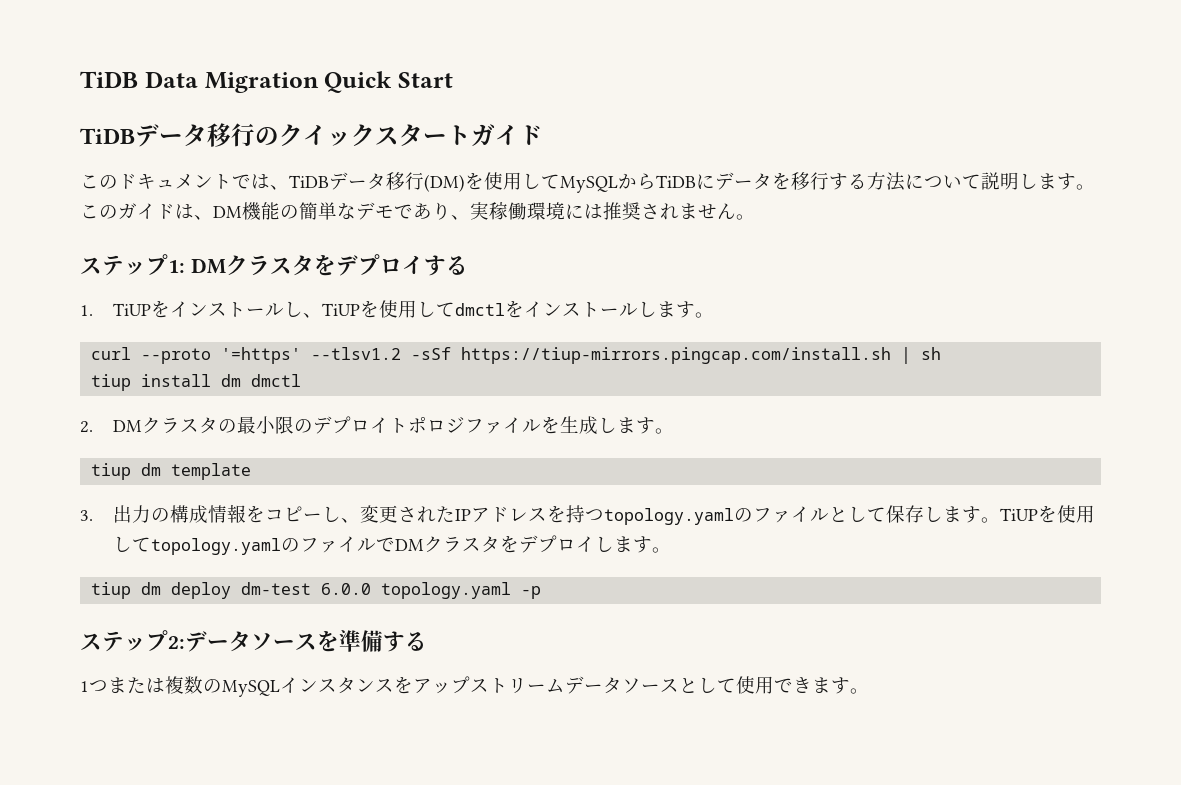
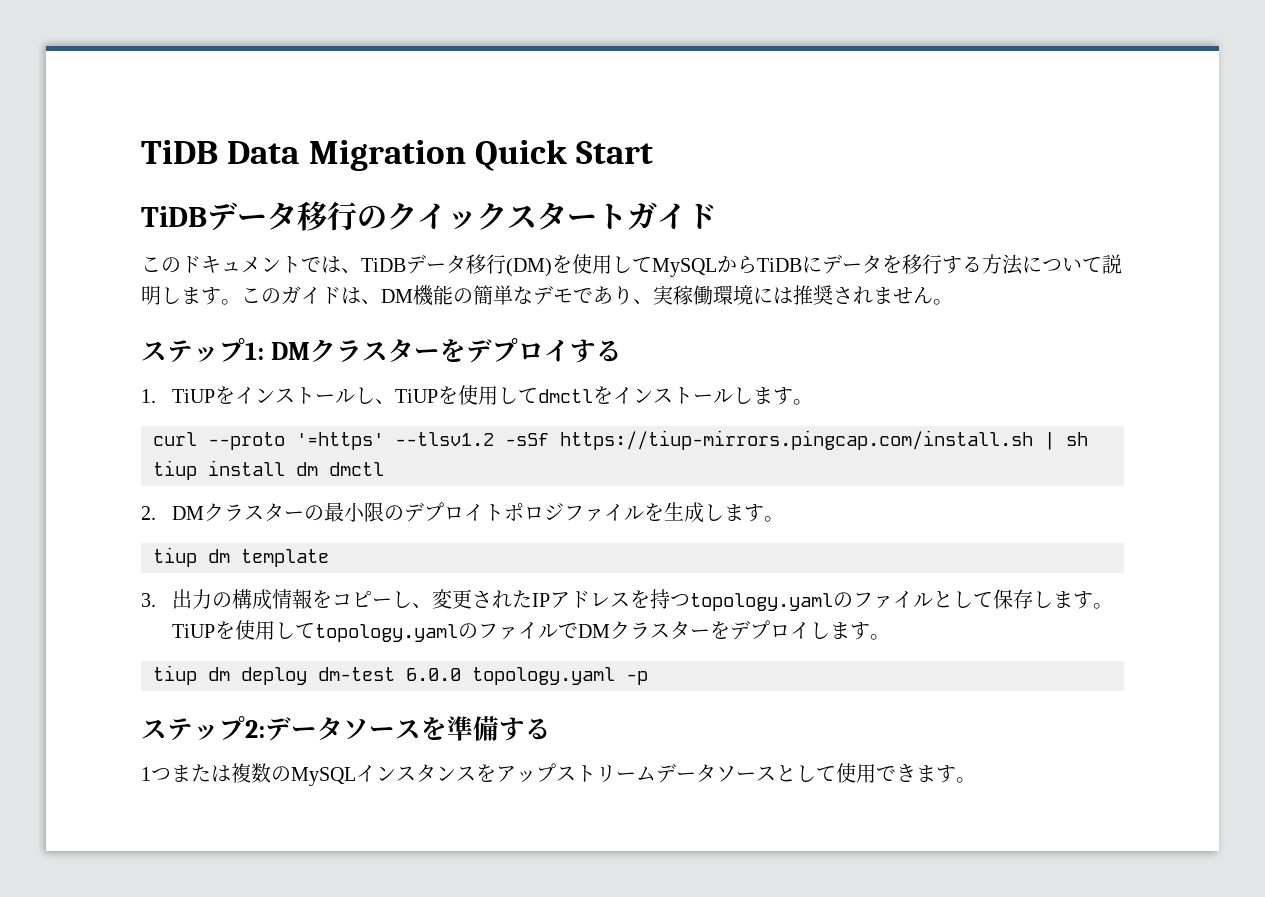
(314, 265) none -> [413,348,440,360] ー
(218, 425) none -> [283,511,304,520] ー
(500, 544) none -> [689,629,710,638] ー

